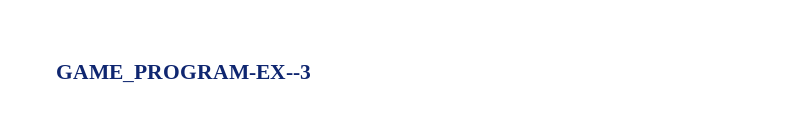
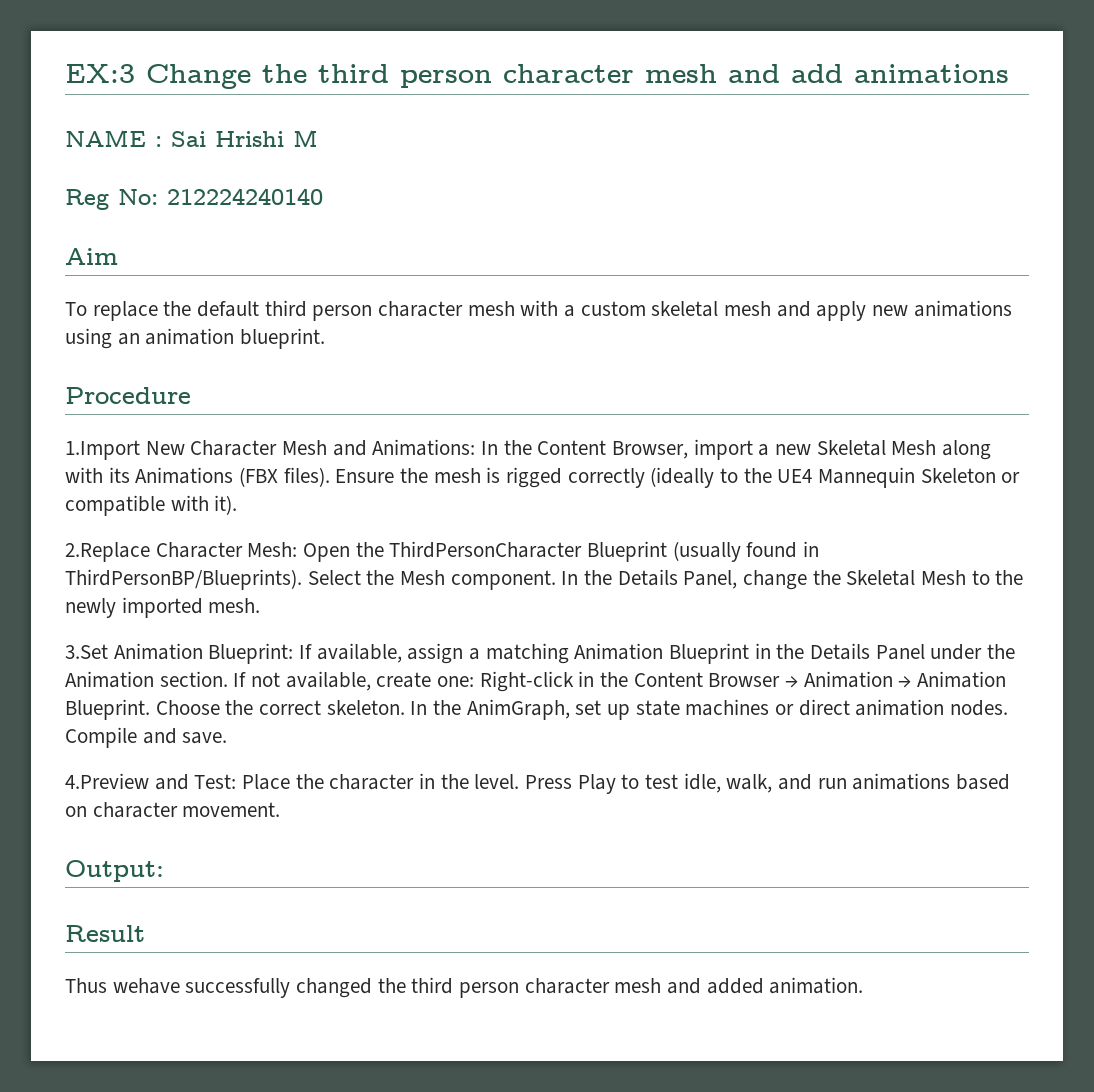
[56,65,311,83] GAME_PROGRAM-EX--3 -> [65,64,1009,89] [65,130,318,147] [65,188,323,210] [65,248,118,265] [65,300,1012,321] [65,328,326,349] [65,387,191,404] [65,439,992,460] [65,467,1021,488] [65,495,238,516] [65,541,820,562] [65,569,1024,590] [65,597,261,618] [65,643,1016,664] [65,671,1007,692] [65,699,1009,720] [65,727,228,748] [65,773,1011,794] [65,802,281,818] [65,860,164,882] [65,925,145,942] [65,977,864,998] EX:3 Change the third person character mesh and add animations // NAME : Sai Hrishi M // Reg No: 212224240140 // Aim // To replace the default third person character mesh with a custom skeletal mesh and apply new animations using an animation blueprint. // Procedure // 1.Import New Character Mesh and Animations: In the Content Browser, import a new Skeletal Mesh along with its Animations (FBX files). Ensure the mesh is rigged correctly (ideally to the UE4 Mannequin Skeleton or compatible with it). // 2.Replace Character Mesh: Open the ThirdPersonCharacter Blueprint (usually found in ThirdPersonBP/Blueprints). Select the Mesh component. In the Details Panel, change the Skeletal Mesh to the newly imported mesh. // 3.Set Animation Blueprint: If available, assign a matching Animation Blueprint in the Details Panel under the Animation section. If not available, create one: Right-click in the Content Browser → Animation → Animation Blueprint. Choose the correct skeleton. In the AnimGraph, set up state machines or direct animation nodes. Compile and save. // 4.Preview and Test: Place the character in the level. Press Play to test idle, walk, and run animations based on character movement. // Output: // Result // Thus wehave successfully changed the third person character mesh and added animation.

